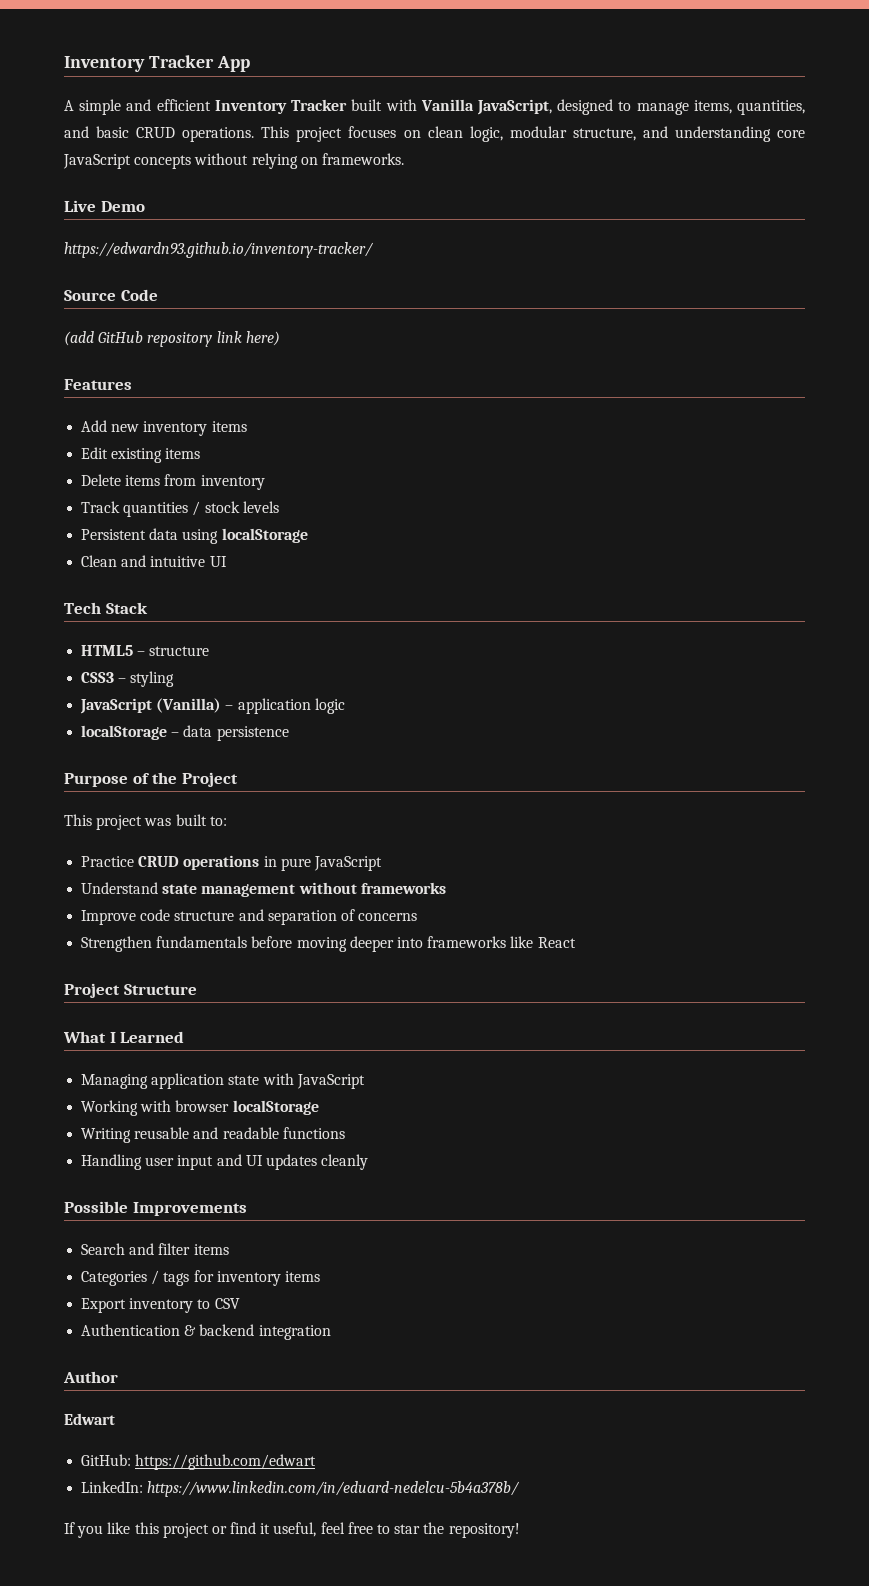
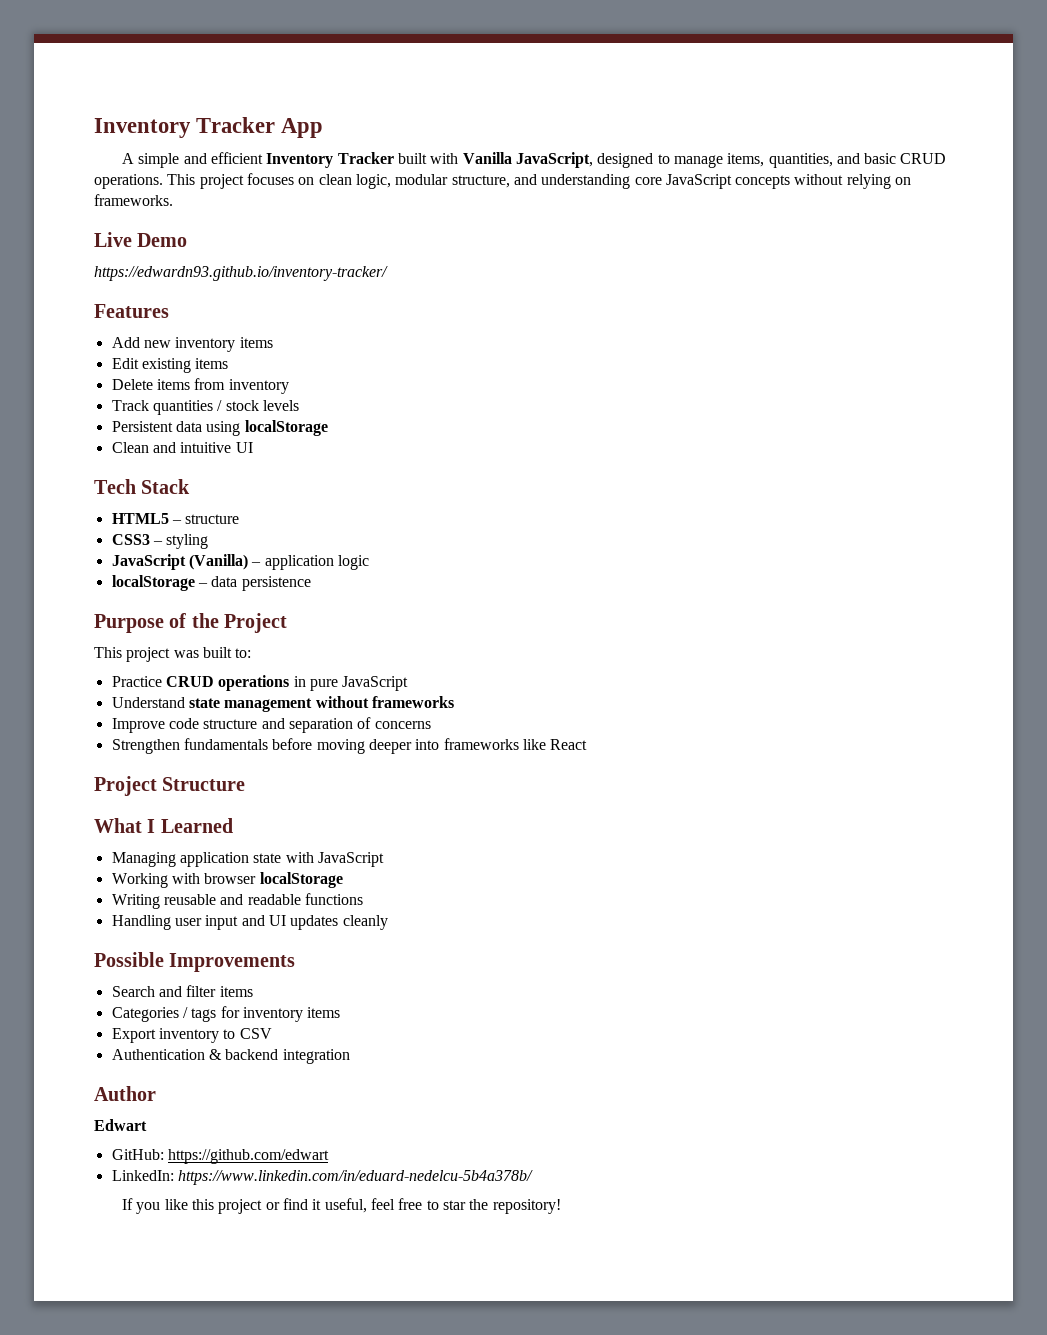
[64,289,158,301] [64,331,280,347] // Source Code // (add GitHub repository link here) -> (388, 273) none

